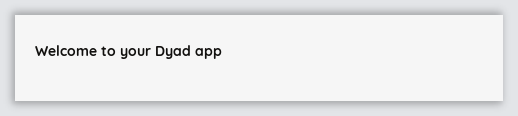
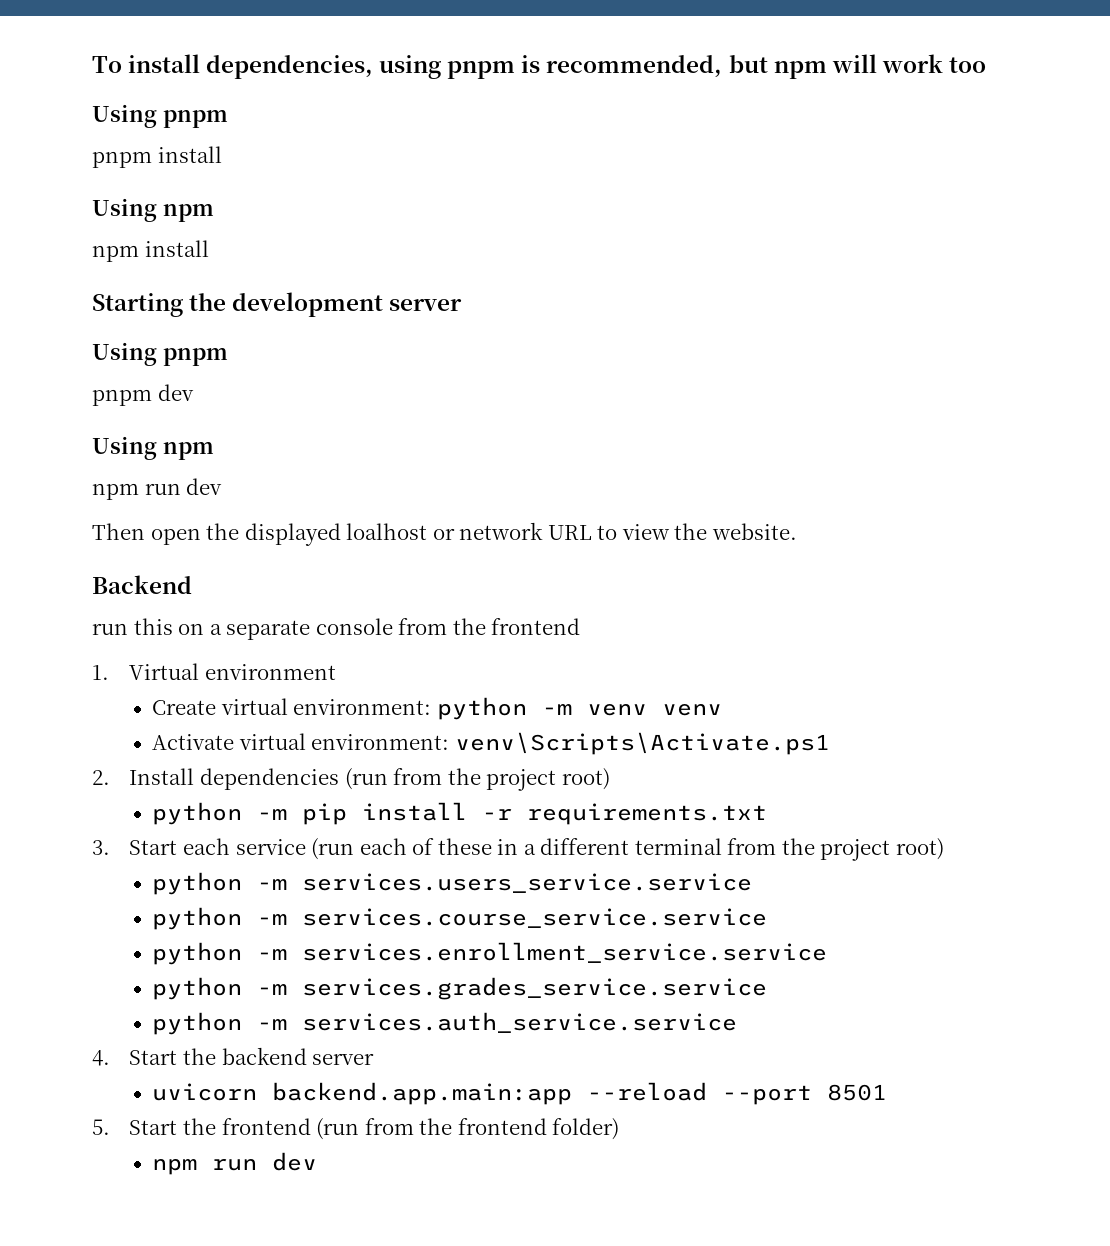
[35,45,222,59] Welcome to your Dyad app -> [92,54,986,79] [92,104,228,128] [92,146,222,168] [92,198,214,222] [92,240,209,262] [92,292,463,317] [92,342,228,366] [92,384,194,406] [92,436,214,460] [92,478,223,500] [92,522,797,546] [92,575,192,594] [92,618,581,640] [92,663,336,680] [151,697,722,720] [151,732,830,755] [92,768,610,791] [151,802,767,825] [92,838,944,861] [151,872,752,895] [151,907,767,930] [151,942,827,965] [151,977,767,1000] [151,1012,737,1035] [92,1047,375,1066] [151,1082,887,1105] [92,1118,620,1140] [151,1152,317,1175] To install dependencies, using pnpm is recommended, but npm will work too // Using pnpm // pnpm install // Using npm // npm install // Starting the development server // Using pnpm // pnpm dev // Using npm // npm run dev // Then open the displayed loalhost or network URL to view the website. // Backend // run this on a separate console from the frontend // 1. Virtual environment // Create virtual environment: python -m venv venv // Activate virtual environment: venv\Scripts\Activate.ps1 // 2. Install dependencies (run from the project root) // python -m pip install -r requirements.txt // 3. Start each service (run each of these in a different terminal from the project root) // python -m services.users_service.service // python -m services.course_service.service // python -m services.enrollment_service.service // python -m services.grades_service.service // python -m services.auth_service.service // 4. Start the backend server // uvicorn backend.app.main:app --reload --port 8501 // 5. Start the frontend (run from the frontend folder) // npm run dev

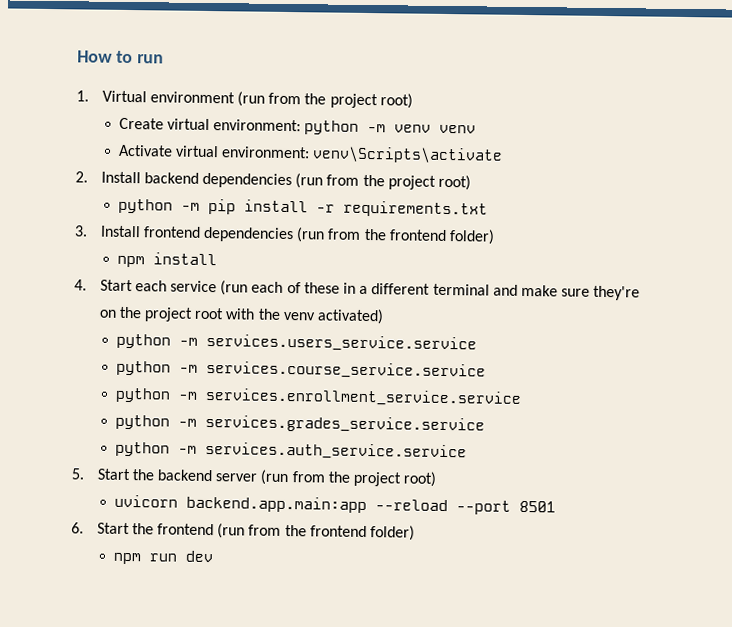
[92,54,986,79] [92,104,228,128] [92,146,222,168] [92,198,214,222] [92,240,209,262] [92,292,463,317] [92,342,228,366] [92,384,194,406] [92,436,214,460] [92,478,223,500] [92,522,797,546] [92,575,192,594] [92,618,581,640] [92,663,336,680] To install dependencies, using pnpm is recommended, but npm will work too // Using pnpm // pnpm install // Using npm // npm install // Starting the development server // Using pnpm // pnpm dev // Using npm // npm run dev // Then open the displayed loalhost or network URL to view the website. // Backend // run this on a separate console from the frontend // 1. Virtual environment -> [77,50,164,64] [76,90,413,109] How to run // 1. Virtual environment (run from the project root)
[454,732,830,755] venv\Scripts\Activate.ps1 -> [312,146,504,164] venv\Scripts\activate
(195, 776) none -> [143,172,199,184] backend
(110, 847) none -> [99,225,495,245] [116,252,217,268] [74,279,87,291] Install frontend dependencies (run from the frontend folder) // npm install // 4.
[727,838,944,861] from the project root) -> [492,284,641,301] [98,306,384,325] and make sure they're on the project root with the venv activated)
[92,1050,110,1066] 4. -> [71,468,85,480] 5.
(375, 1059) none -> [260,469,438,487] (run from the project root)
[92,1119,110,1135] 5. -> [71,522,84,534] 6.

